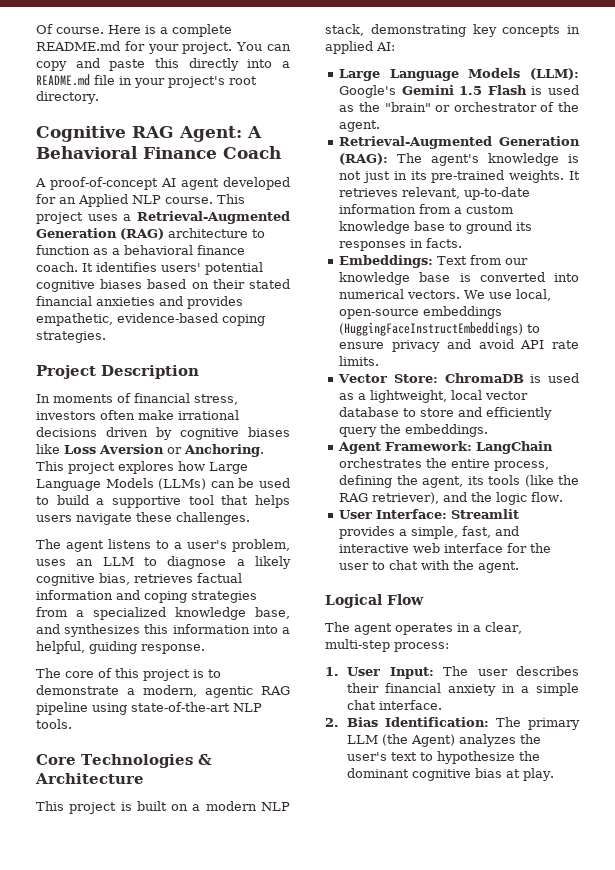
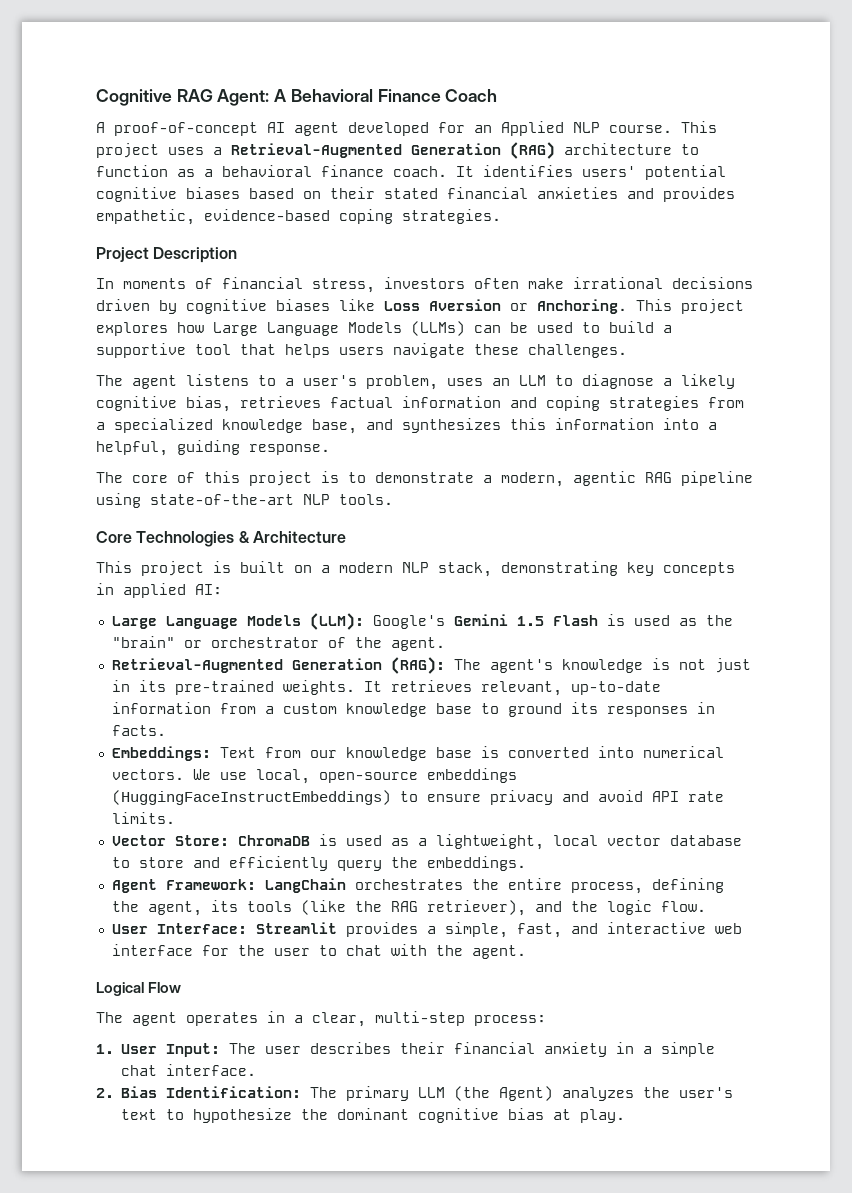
[36,24,232,37] [36,41,291,54] [36,58,290,71] [36,74,257,88] [36,91,99,104] Of course. Here is a complete README.md for your project. You can copy and paste this directly into a README.md file in your project's root directory. // -> (96, 97) none

